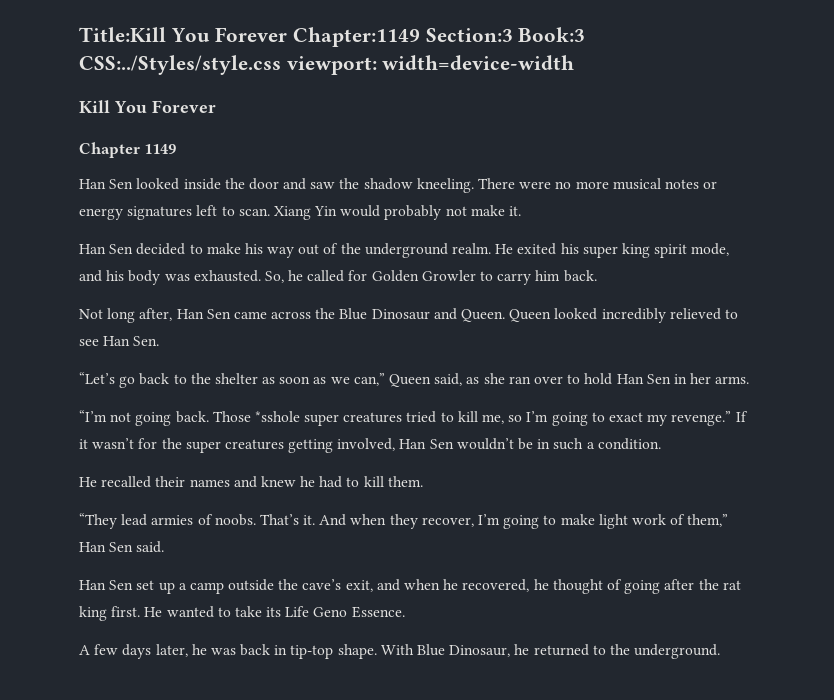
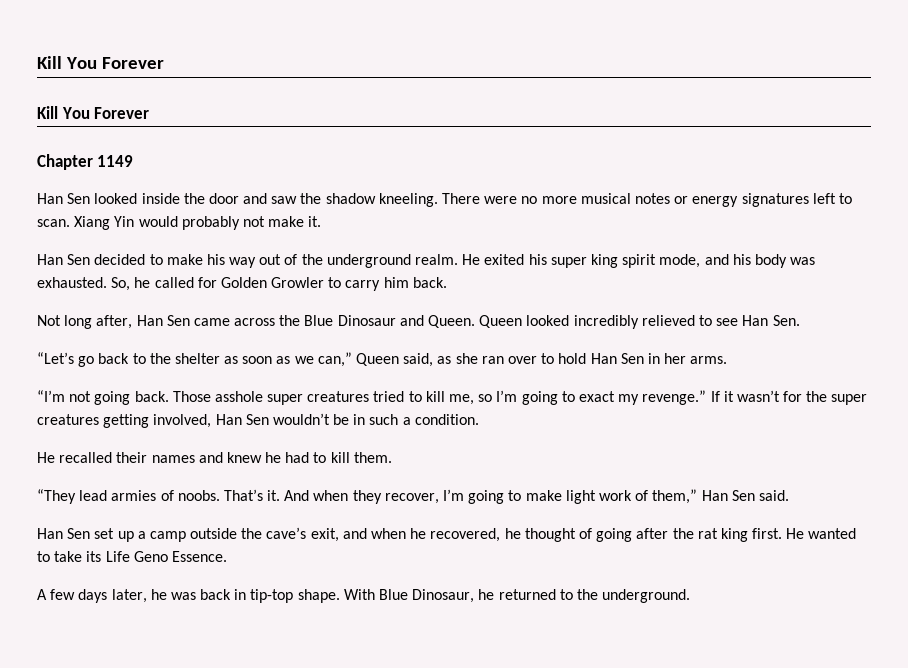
[79,27,586,47] [79,55,575,75] Title:Kill You Forever Chapter:1149 Section:3 Book:3 CSS:../Styles/style.css viewport: width=device-width -> [37,56,165,69] Kill You Forever
[254,411,300,422] *sshole -> [214,391,263,402] asshole

